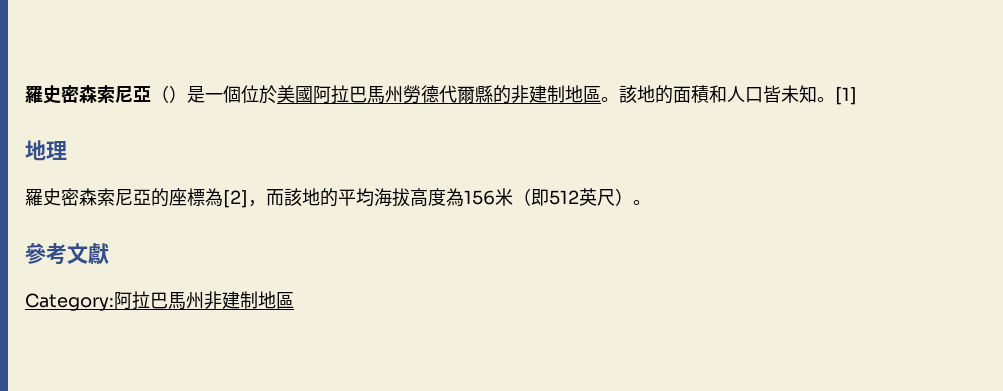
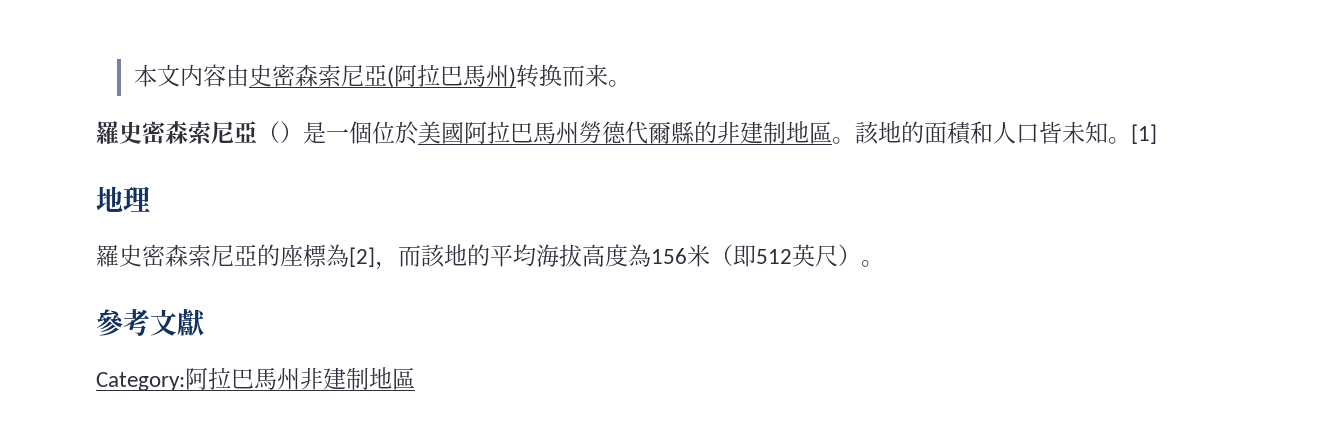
(25, 94) none -> [133,64,631,88] 本文内容由史密森索尼亞(阿拉巴馬州)转换而来。 //

